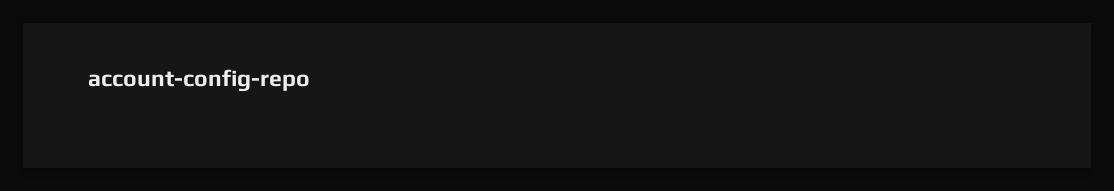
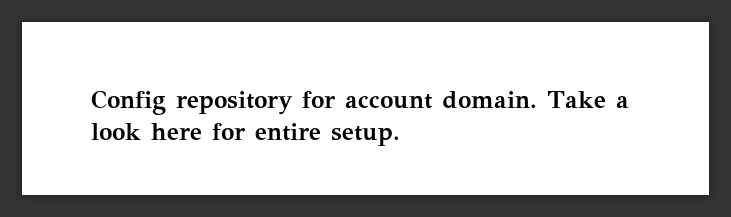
[88,69,310,92] account-config-repo -> [91,90,629,115] [91,123,400,146] Config repository for account domain. Take a look here for entire setup.

